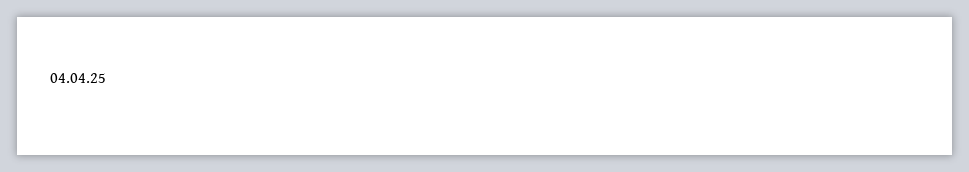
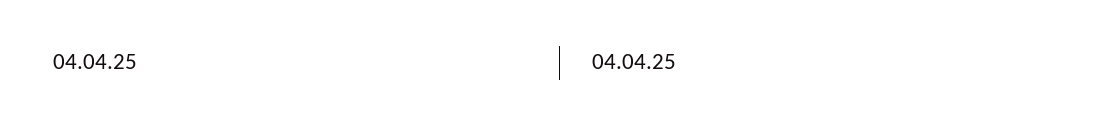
[50,73,106,83] 04.04.25 -> [53,54,137,69] [592,54,676,69] 04.04.25 // 04.04.25

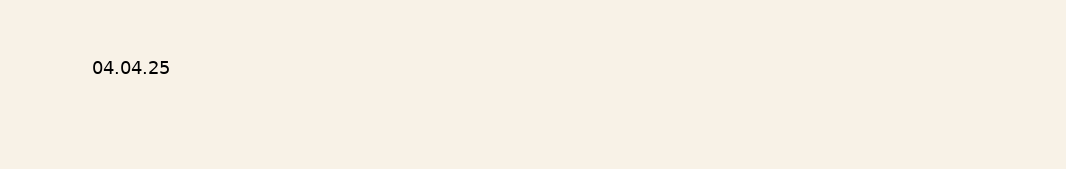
[53,54,137,69] [592,54,676,69] 04.04.25 // 04.04.25 -> [92,61,170,74] 04.04.25

